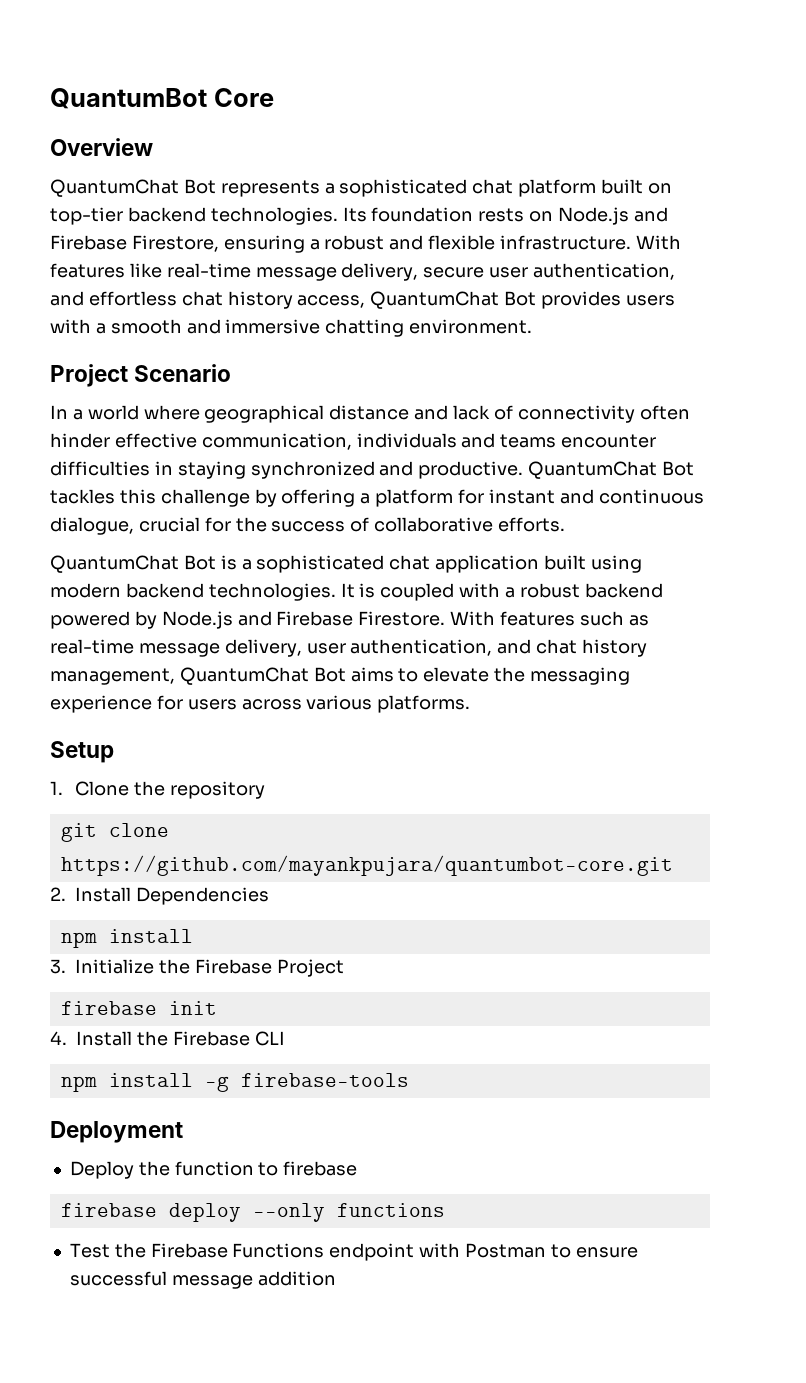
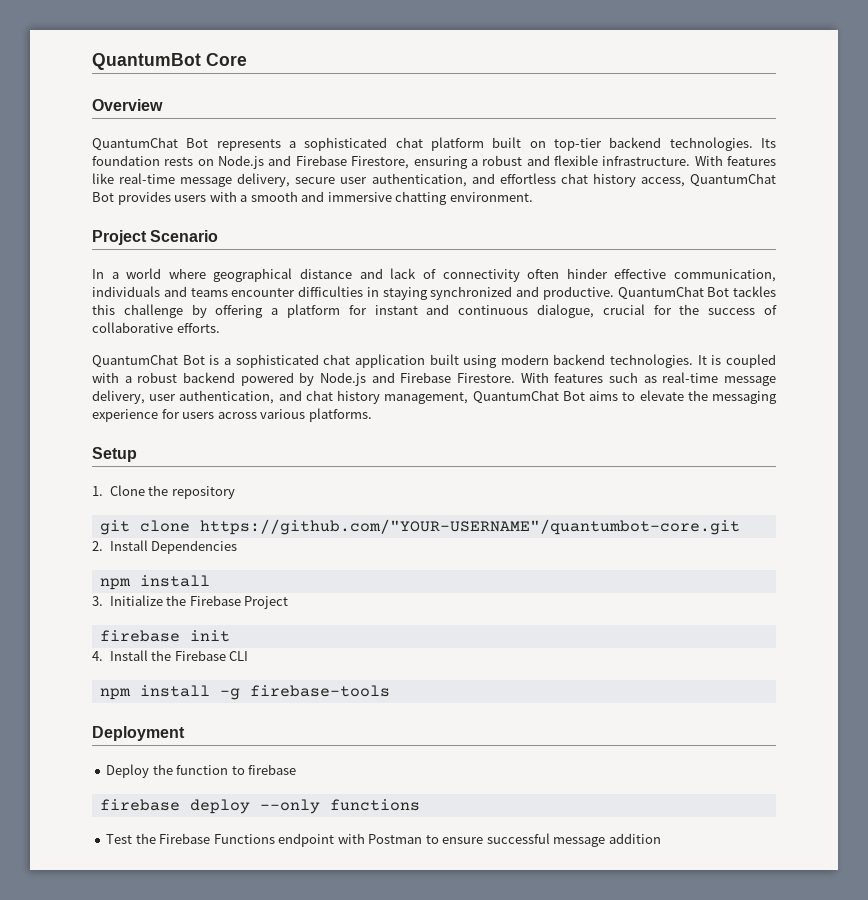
[60,855,673,876] https://github.com/mayankpujara/quantumbot-core.git -> [199,519,740,535] https://github.com/"YOUR-USERNAME"/quantumbot-core.git

